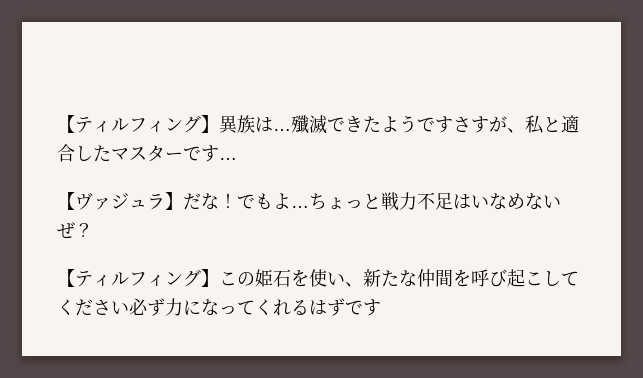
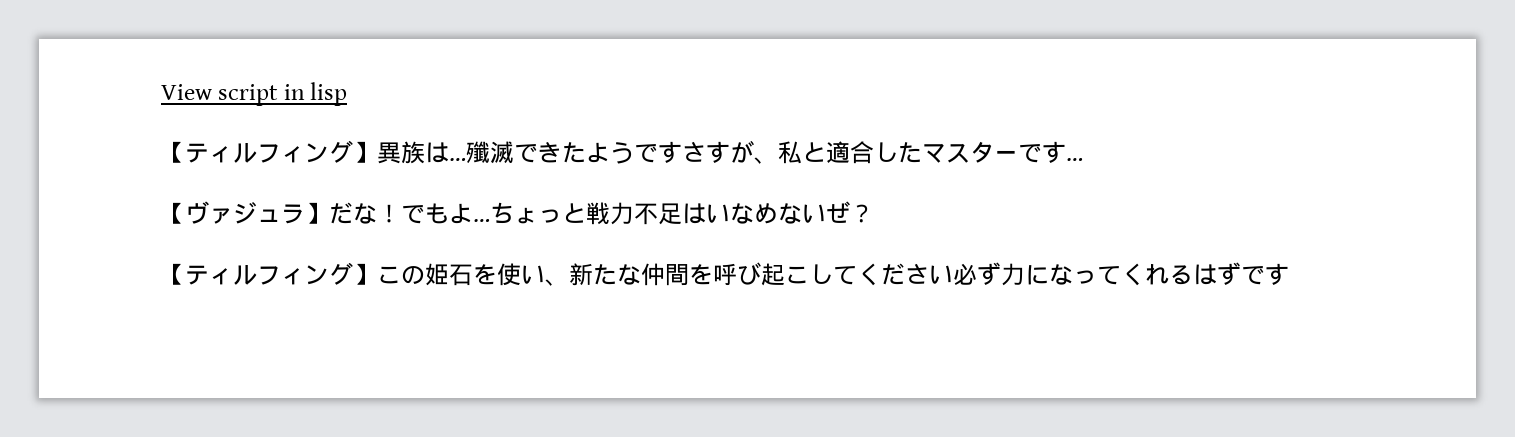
(57, 124) none -> [161,82,348,106] View script in lisp //

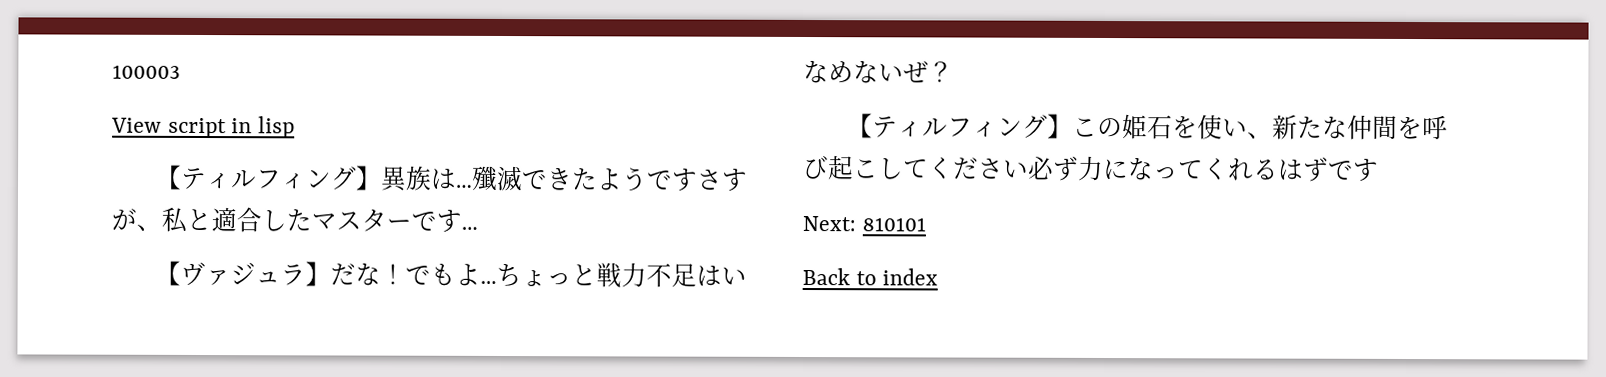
(161, 92) none -> [112,64,181,79] 100003 //
(1289, 274) none -> [802,215,926,232] [802,267,939,286] // Next: 810101 // Back to index

